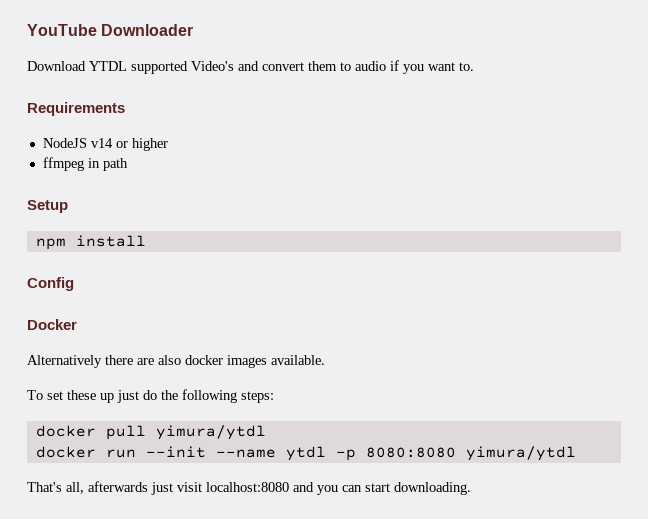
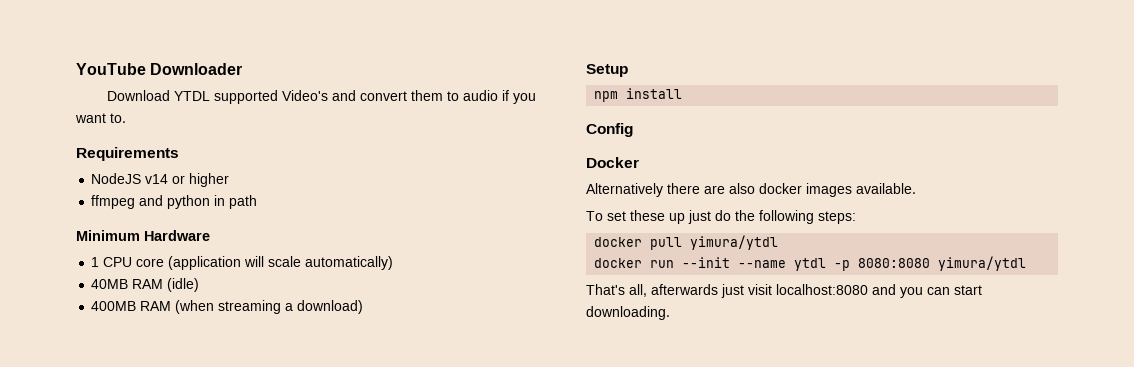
(84, 164) none -> [139,195,211,209] and python
(128, 164) none -> [76,230,210,241] [91,256,394,270] [91,278,200,292] [91,300,364,314] // Minimum Hardware // 1 CPU core (application will scale automatically) // 40MB RAM (idle) // 400MB RAM (when streaming a download)

